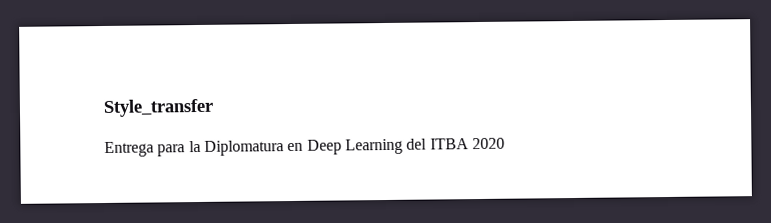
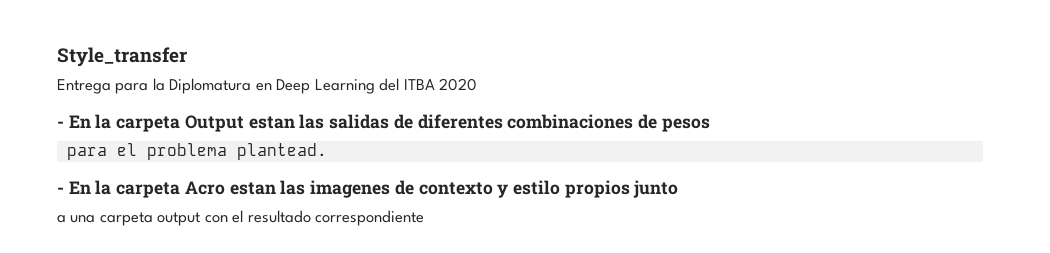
(505, 143) none -> [57,114,710,132] [66,143,327,160] [57,180,679,198] [57,210,425,226] // - En la carpeta Output estan las salidas de diferentes combinaciones de pesos // para el problema plantead. // - En la carpeta Acro estan las imagenes de contexto y estilo propios junto // a una carpeta output con el resultado correspondiente

